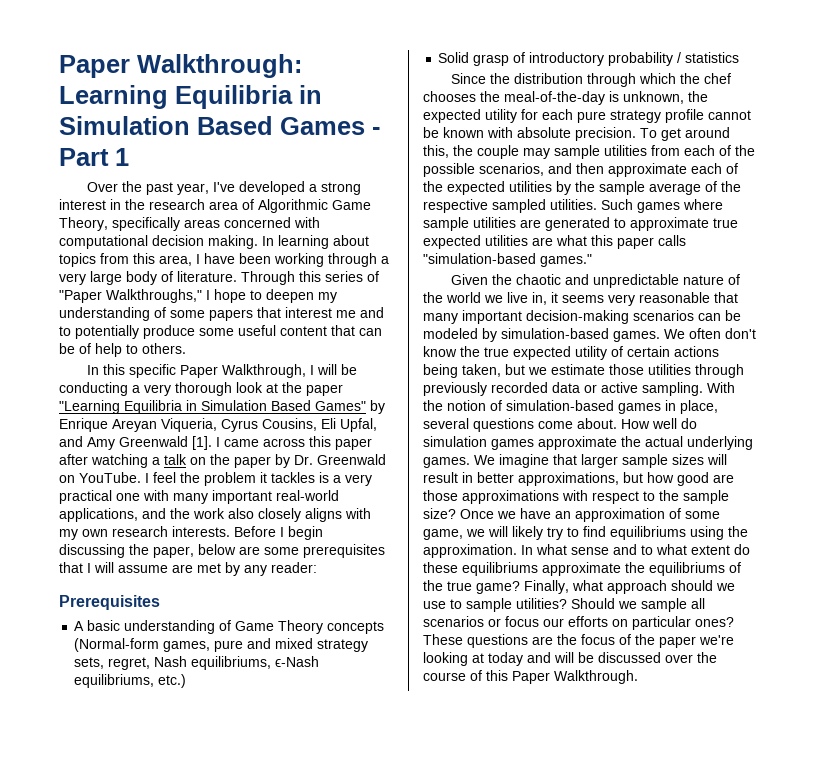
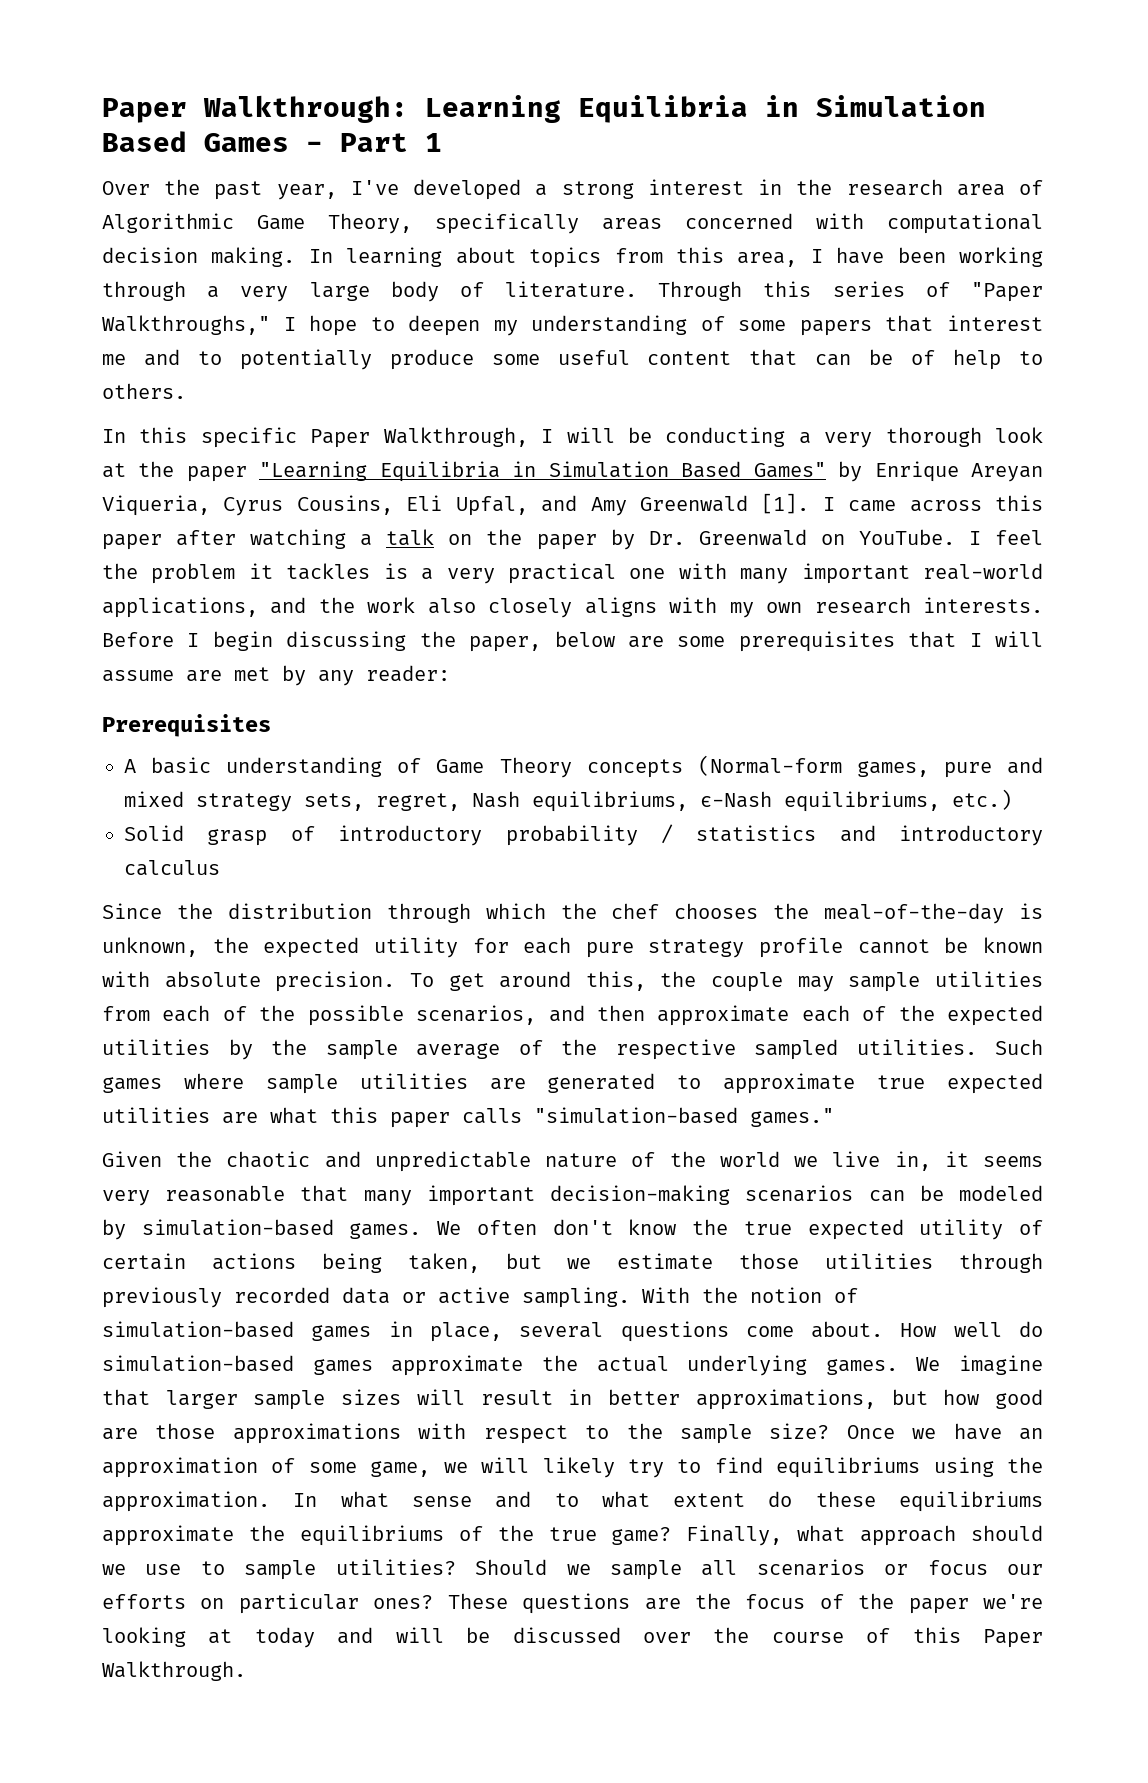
(740, 57) none -> [839,825,1043,846] [124,860,220,876] and introductory calculus
[423,436,487,447] simulation -> [102,1355,294,1372] simulation-based

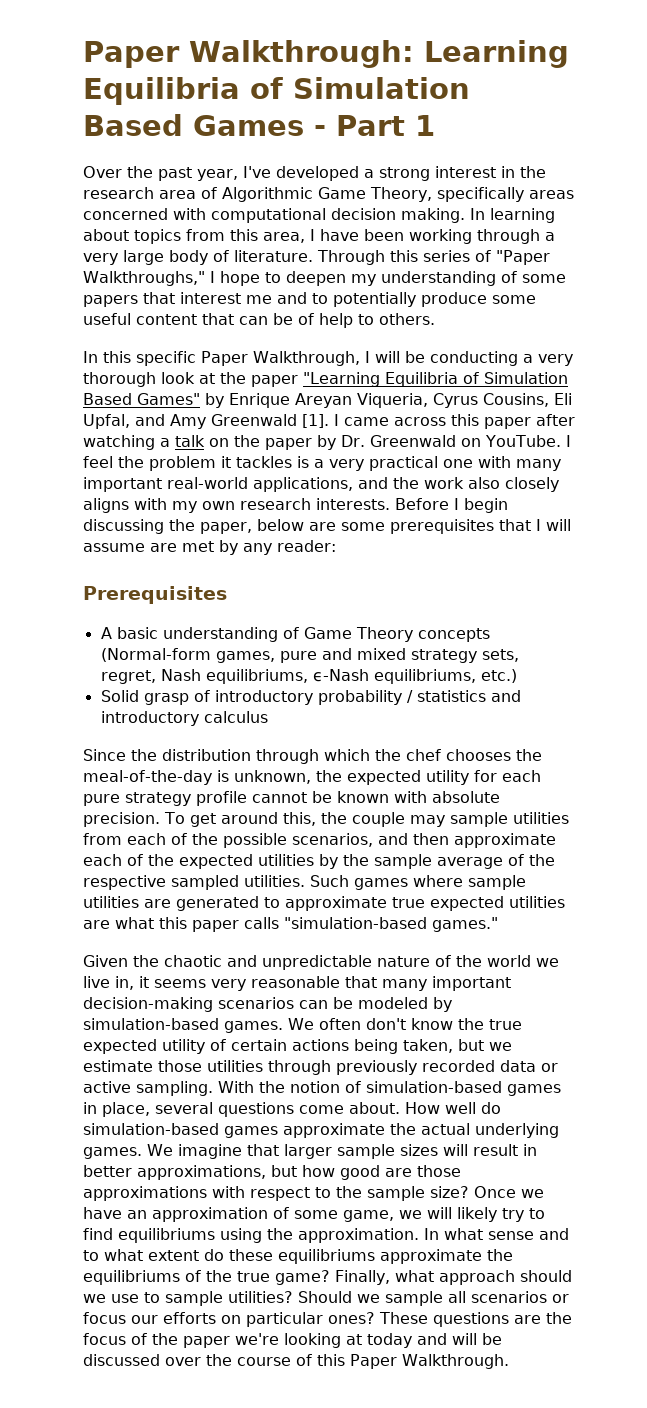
[765,95,799,117] in -> [250,77,283,99] of
[512,461,537,477] in -> [463,372,479,384] of

